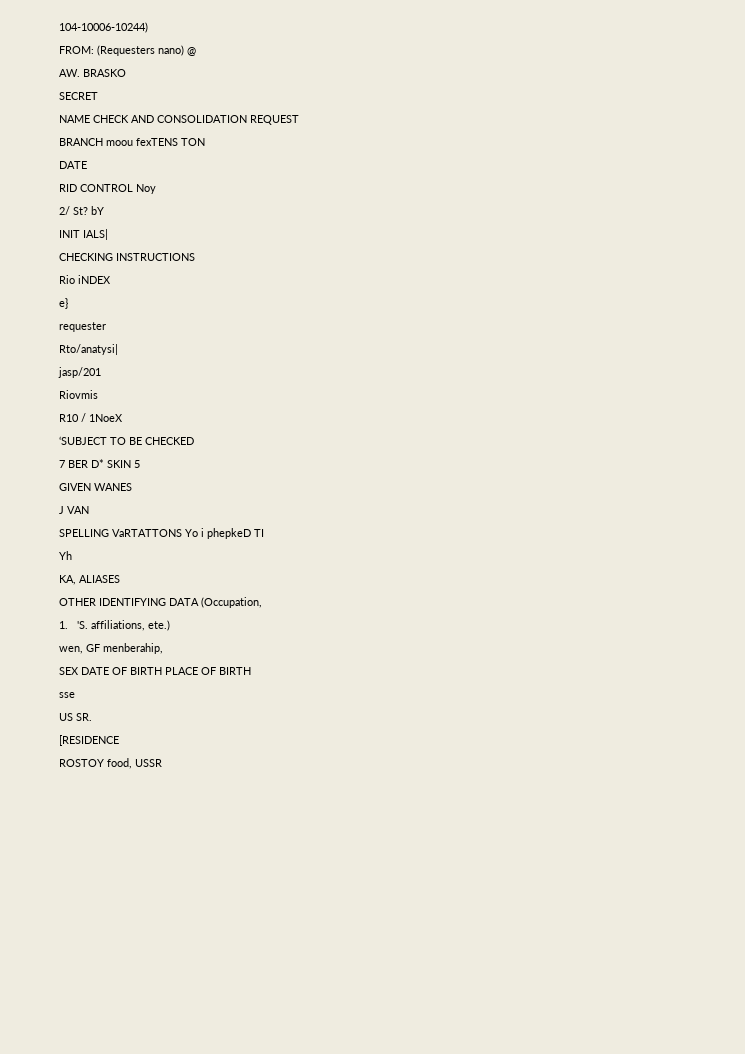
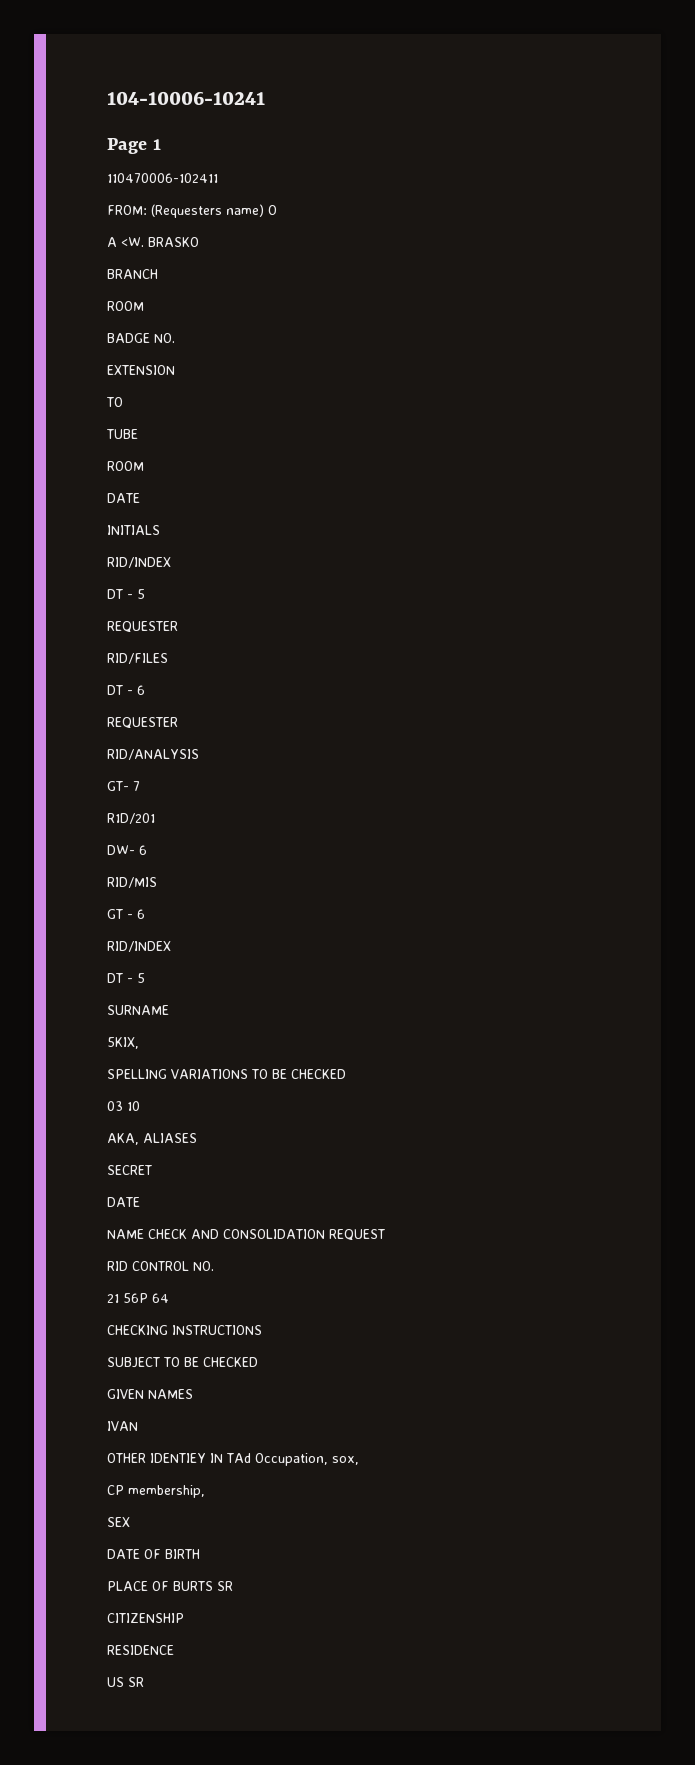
[59,22,148,33] [59,45,196,56] [59,69,126,77] 104-10006-10244) // FROM: (Requesters nano) @ // AW. BRASKO -> [107,91,265,105] [107,138,161,154] [107,173,218,183] [107,204,277,218] [107,237,199,247] [107,269,158,279] [107,301,144,311] [107,333,175,343] [107,365,175,375] [106,397,123,407] [106,429,138,439] [107,461,144,471] [107,493,140,503] [107,525,160,535] [107,557,171,568] [107,589,145,599] [107,621,178,633] [107,653,168,664] [107,685,145,695] [107,717,178,729] [107,749,199,760] [107,781,140,791] [107,813,155,824] [107,845,147,855] [107,877,157,888] [107,909,145,919] [107,941,171,952] [107,973,145,983] [107,1005,169,1015] [107,1037,139,1049] [107,1069,346,1079] [107,1101,140,1111] [107,1133,197,1145] 104-10006-10241 // Page 1 // 110470006-102411 // FROM: (Requesters name) O // A <W. BRASKO // BRANCH // ROOM // BADGE NO. // EXTENSION // TO // TUBE // ROOM // DATE // INITIALS // RID/INDEX // DT - 5 // REQUESTER // RID/FILES // DT - 6 // REQUESTER // RID/ANALYSIS // GT- 7 // R1D/201 // DW- 6 // RID/MIS // GT - 6 // RID/INDEX // DT - 5 // SURNAME // 5KIX, // SPELLING VARIATIONS TO BE CHECKED // 03 10 // AKA, ALIASES
(98, 96) none -> [107,1197,140,1207] // DATE
[59,138,205,146] [59,161,87,169] [59,184,156,194] [59,206,104,215] [59,229,108,240] [59,253,195,261] [59,275,111,284] [59,298,68,309] [59,322,106,332] [59,344,118,355] [58,367,101,378] [59,390,98,399] [59,413,123,422] [59,436,194,445] [59,459,140,468] [59,483,132,491] [59,506,89,514] [59,528,264,539] [59,551,72,560] [59,575,120,585] [59,597,262,608] [59,620,171,631] [59,643,163,654] BRANCH moou fexTENS TON // DATE // RID CONTROL Noy // 2/ St? bY // INIT IALS| // CHECKING INSTRUCTIONS // Rio iNDEX // e} // requester // Rto/anatysi| // jasp/201 // Riovmis // R10 / 1NoeX // ‘SUBJECT TO BE CHECKED // 7 BER D* SKIN 5 // GIVEN WANES // J VAN // SPELLING VaRTATTONS Yo i phepkeD TI // Yh // KA, ALIASES // OTHER IDENTIFYING DATA (Occupation, // 1. 'S. affiliations, ete.) // wen, GF menberahip, -> [107,1261,214,1271] [107,1293,169,1303] [107,1325,262,1335] [107,1357,258,1368] [107,1389,193,1399] [107,1421,138,1431] [107,1453,359,1466] [107,1485,205,1498] RID CONTROL NO. // 21 56P 64 // CHECKING INSTRUCTIONS // SUBJECT TO BE CHECKED // GIVEN NAMES // IVAN // OTHER IDENTIEY IN TAd Occupation, sox, // CP membership,
(79, 671) none -> (130, 1522) //
(162, 671) none -> (200, 1554) //
[219,667,251,675] [59,692,75,698] [59,713,92,721] [59,735,119,746] [59,758,162,769] BIRTH // sse // US SR. // [RESIDENCE // ROSTOY food, USSR -> [173,1581,233,1591] [107,1613,184,1623] [107,1645,174,1655] [107,1677,144,1687] BURTS SR // CITIZENSHIP // RESIDENCE // US SR

